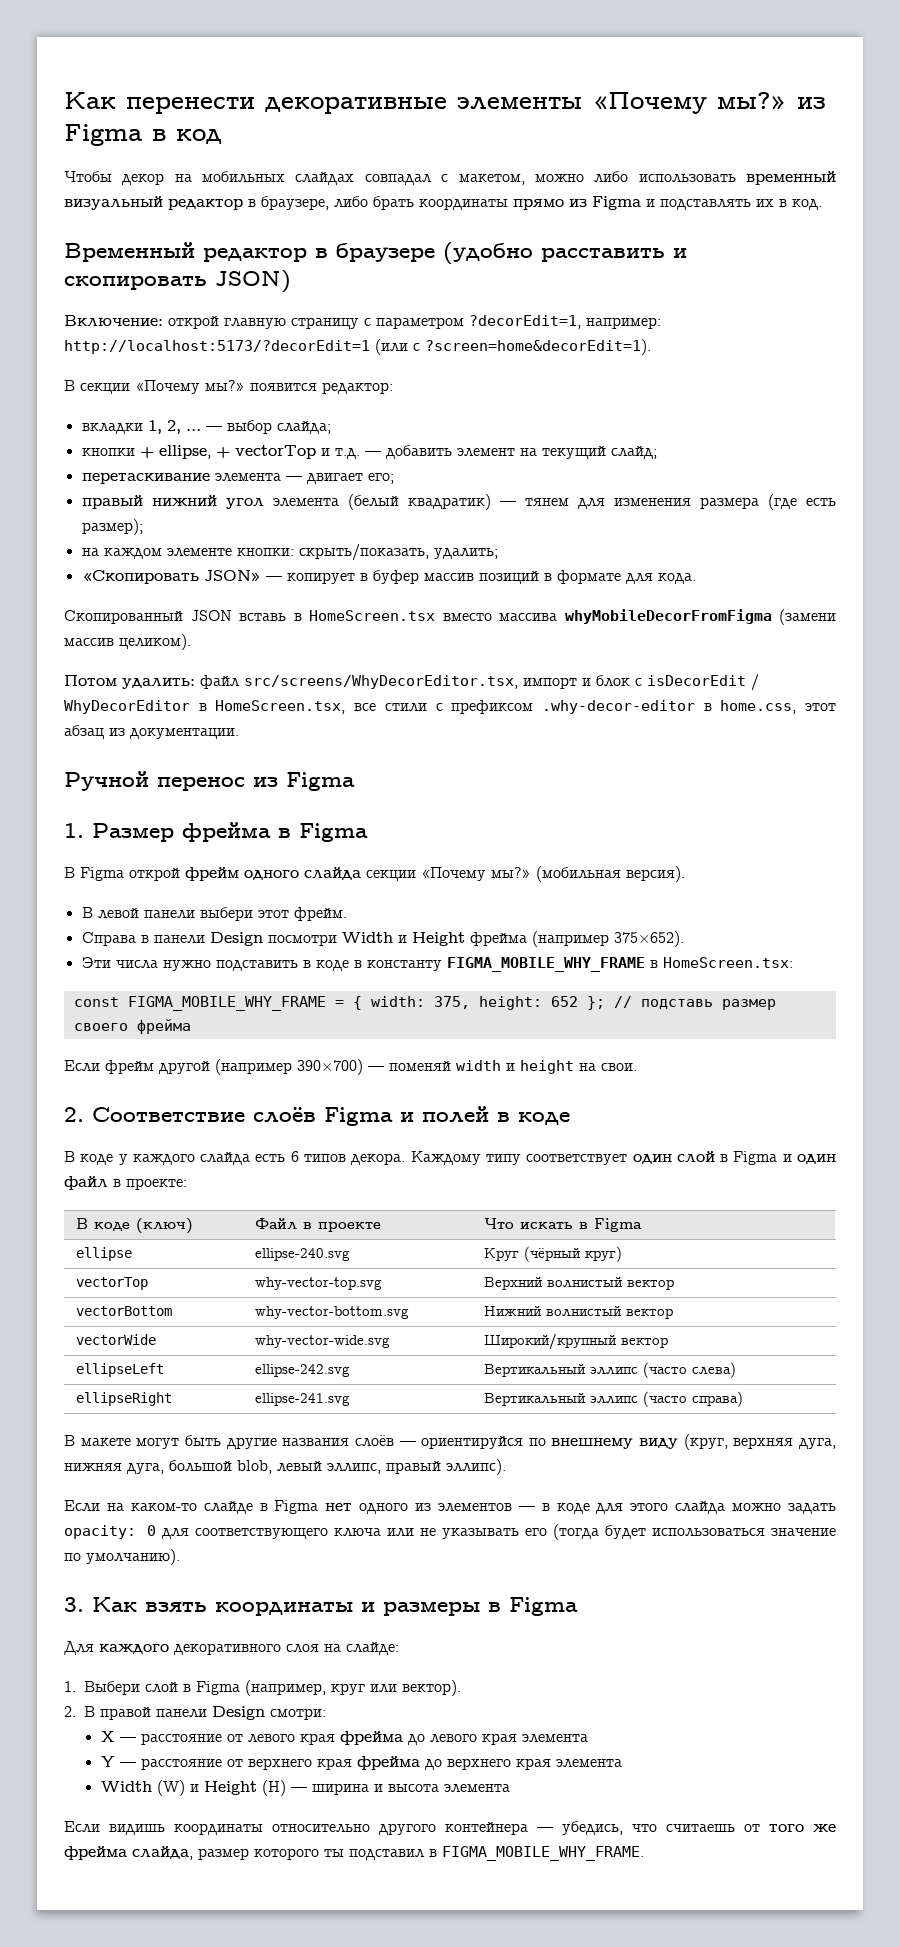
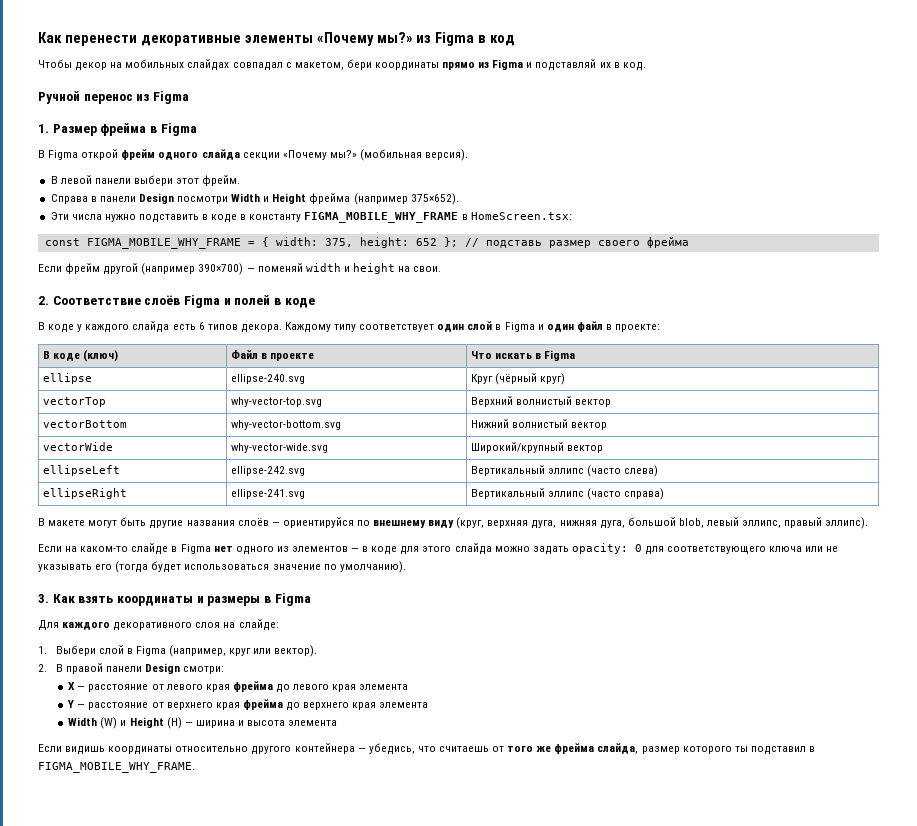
[534,171,837,185] [64,196,414,210] можно либо использовать временный визуальный редактор в браузере, либо брать -> [346,59,372,70] бери
[660,199,751,210] подставлять -> [535,59,597,71] подставляй
[64,242,687,264] [64,270,291,293] [64,315,661,329] [64,339,651,355] [64,380,393,394] [81,420,331,434] [81,445,657,459] [81,473,394,484] [81,494,836,510] [81,519,143,535] [81,544,498,561] [81,570,696,584] [64,609,836,625] [64,634,191,650] [64,674,759,691] [64,700,836,714] [64,725,239,739] // Временный редактор в браузере (удобно расставить и скопировать JSON) // Включение: открой главную страницу с параметром ?decorEdit=1, например: http://localhost:5173/?decorEdit=1 (или с ?screen=home&decorEdit=1). // В секции «Почему мы?» появится редактор: // вкладки 1, 2, … — выбор слайда; // кнопки + ellipse, + vectorTop и т.д. — добавить элемент на текущий слайд; // перетаскивание элемента — двигает его; // правый нижний угол элемента (белый квадратик) — тянем для изменения размера (где есть размер); // на каждом элементе кнопки: скрыть/показать, удалить; // «Скопировать JSON» — копирует в буфер массив позиций в формате для кода. // Скопированный JSON вставь в HomeScreen.tsx вместо массива whyMobileDecorFromFigma (замени массив целиком). // Потом удалить: файл src/screens/WhyDecorEditor.tsx, импорт и блок с isDecorEdit / WhyDecorEditor в HomeScreen.tsx, все стили с префиксом .why-decor-editor в home.css, этот абзац из документации. -> (646, 66) none

